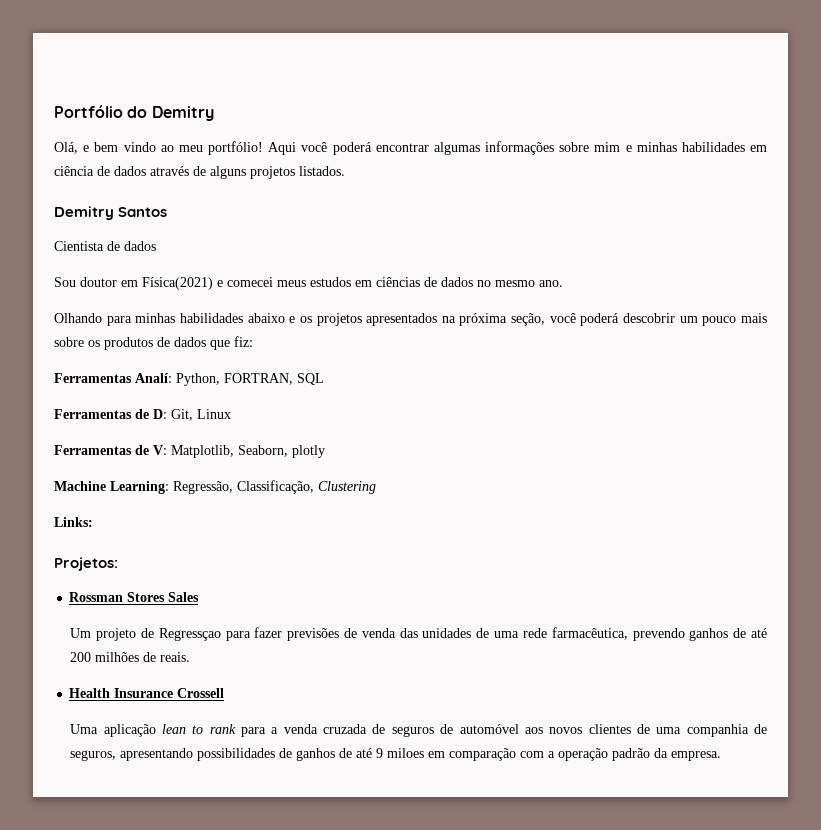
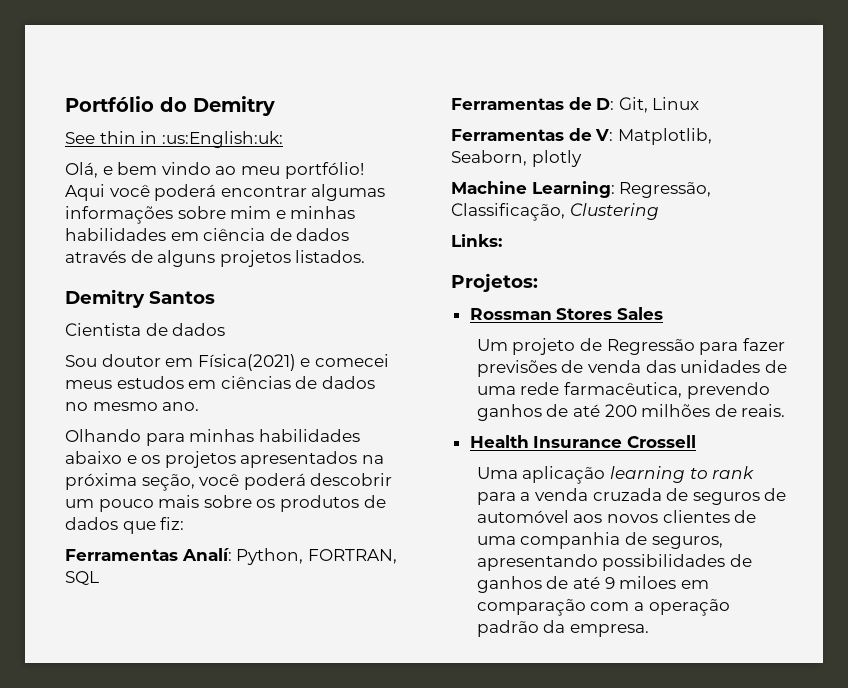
(214, 113) none -> [65,131,283,148] // See thin in :us:English:uk:
[158,628,221,641] Regressçao -> [606,339,695,355] Regressão
[161,724,186,734] lean -> [609,466,685,483] learning

